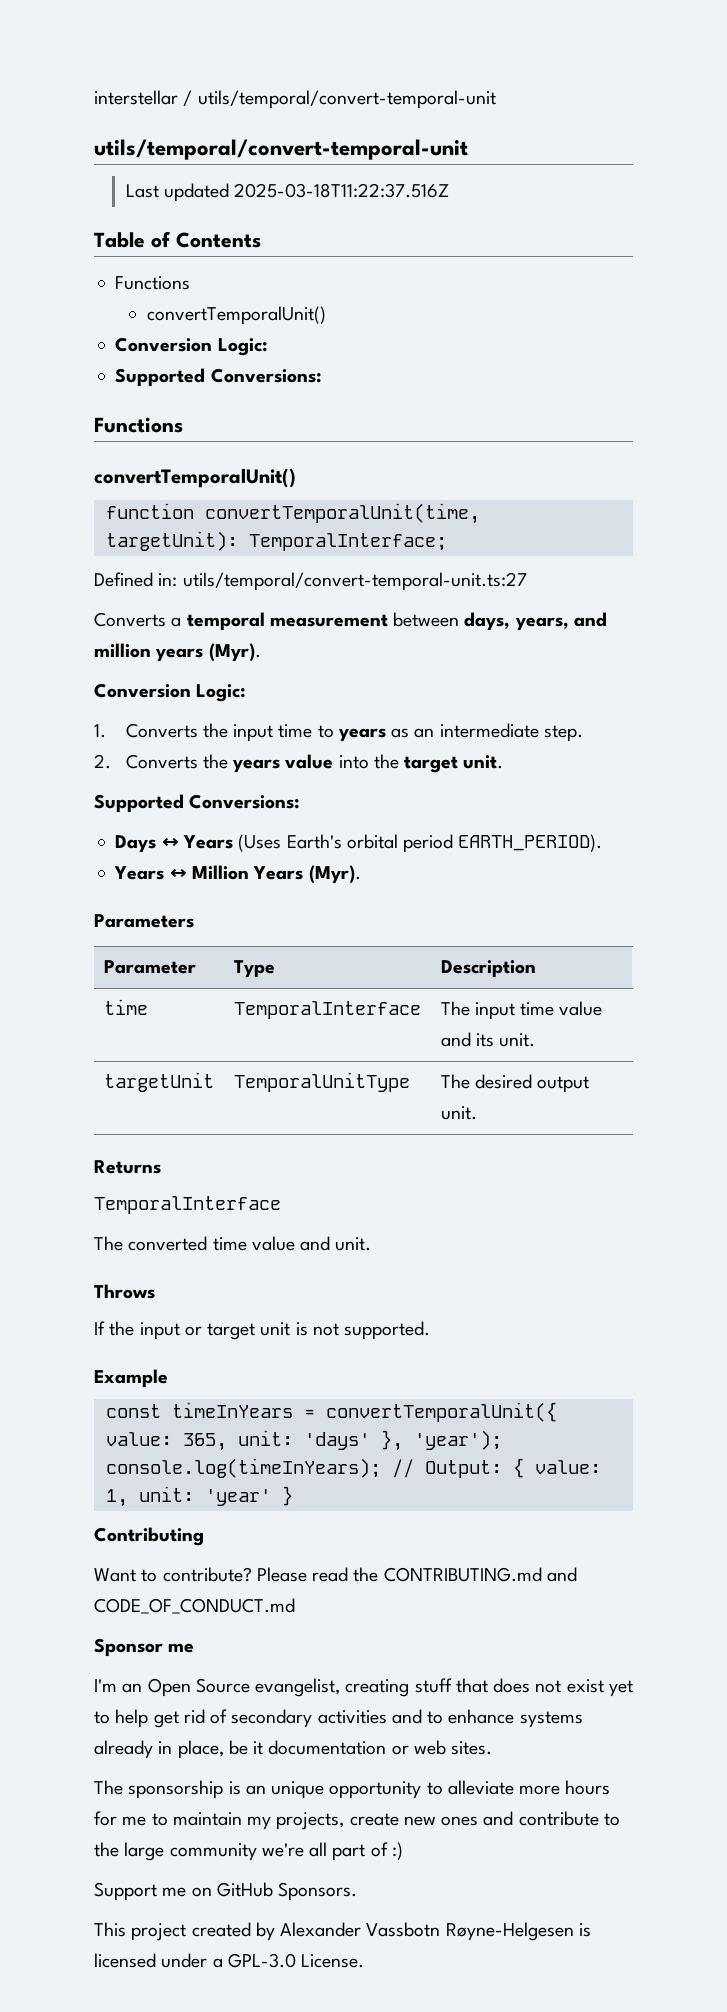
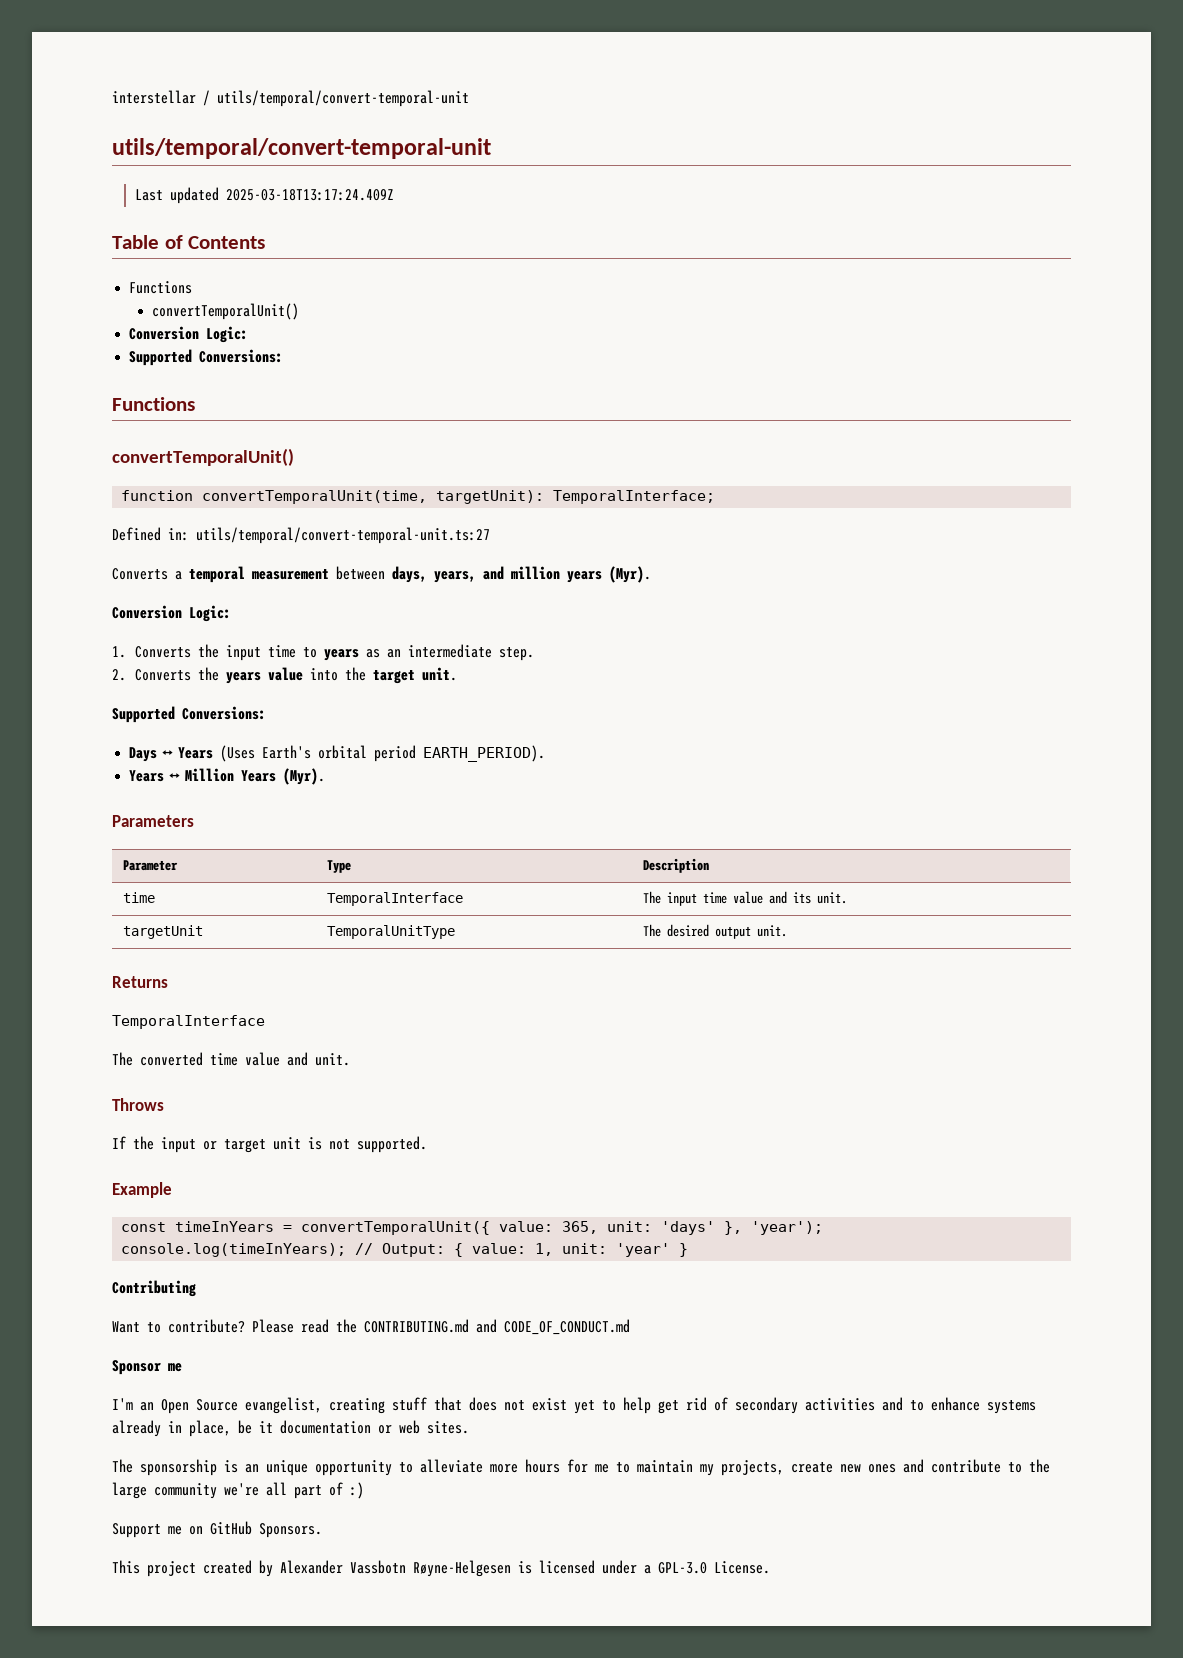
[234,183,450,198] 2025-03-18T11:22:37.516Z -> [225,189,394,201] 2025-03-18T13:17:24.409Z

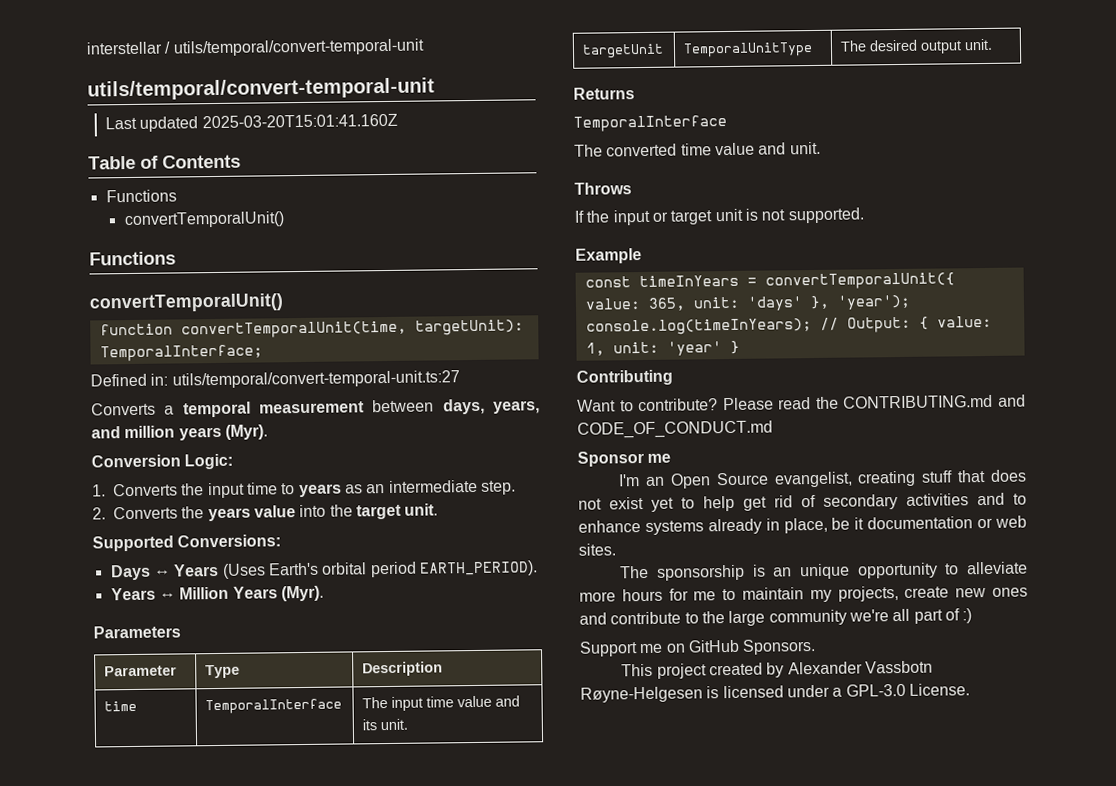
[225,189,394,201] 2025-03-18T13:17:24.409Z -> [201,113,398,129] 2025-03-20T15:01:41.160Z
[129,326,249,343] [129,349,284,366] // Conversion Logic: // Supported Conversions: -> (285, 220) none

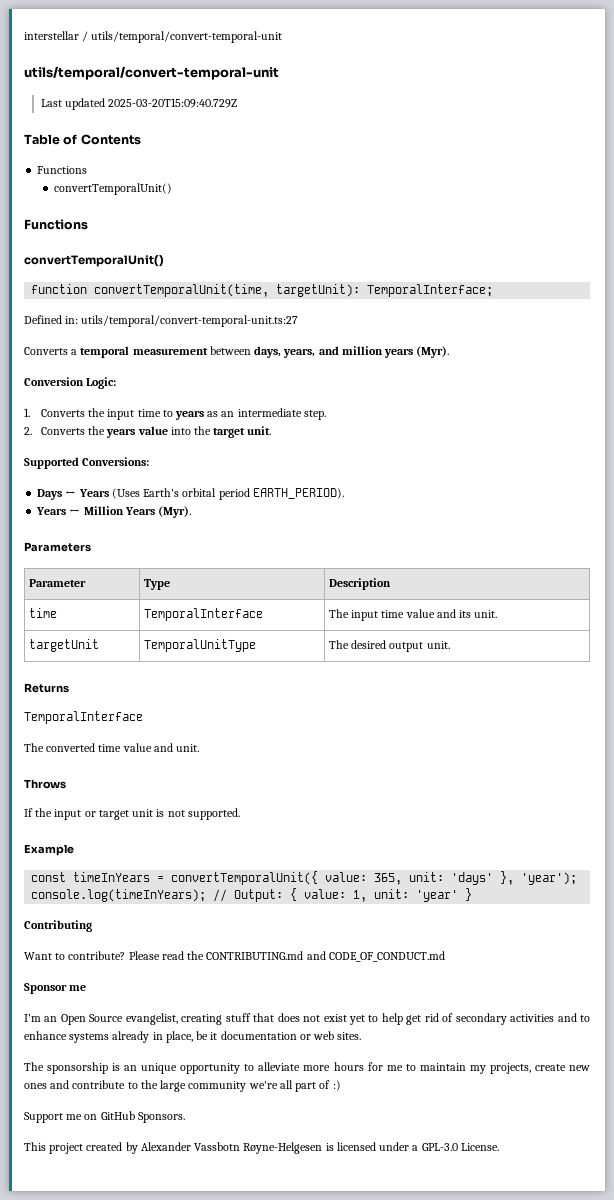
[201,113,398,129] 2025-03-20T15:01:41.160Z -> [108,98,238,108] 2025-03-20T15:09:40.729Z

